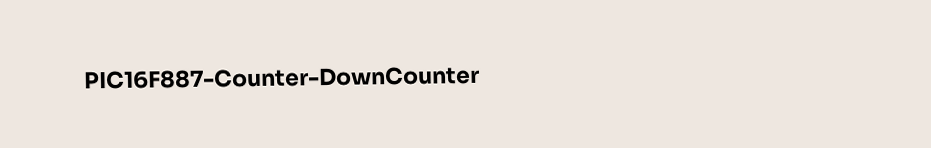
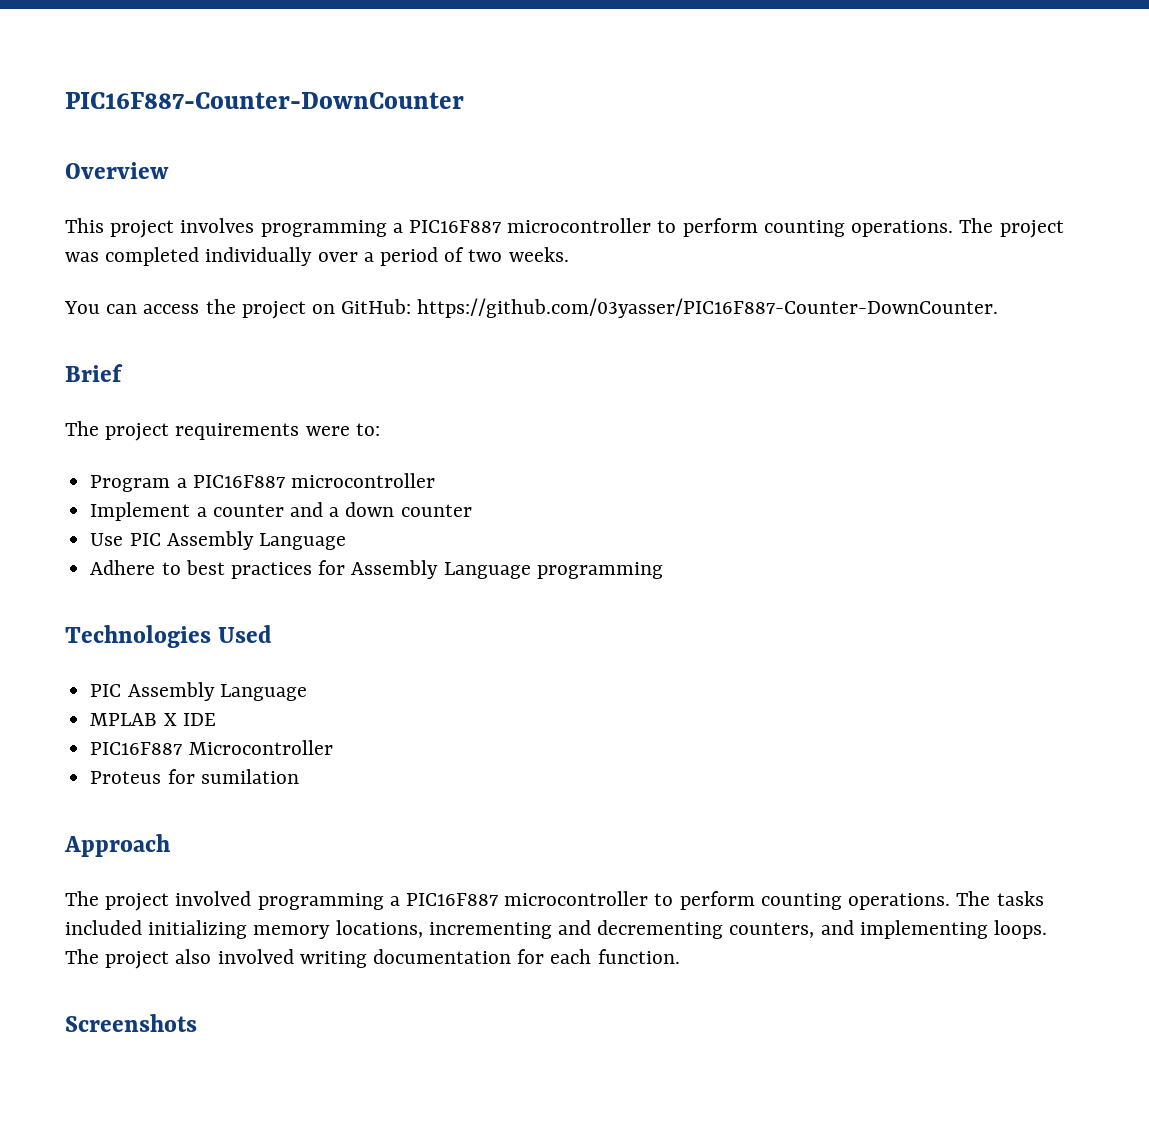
(481, 77) none -> [65,162,169,179] [65,218,1064,238] [65,247,569,266] [64,298,999,319] [65,364,123,382] [65,421,380,441] [90,473,435,492] [90,502,472,521] [90,531,346,550] [90,560,663,579] [65,625,273,648] [90,682,307,701] [90,713,216,726] [90,740,333,755] [90,769,299,784] [64,834,170,857] [65,891,1044,911] [65,920,1048,939] [65,949,680,969] [65,1014,197,1032] // Overview // This project involves programming a PIC16F887 microcontroller to perform counting operations. The project was completed individually over a period of two weeks. // You can access the project on GitHub: https://github.com/03yasser/PIC16F887-Counter-DownCounter. // Brief // The project requirements were to: // Program a PIC16F887 microcontroller // Implement a counter and a down counter // Use PIC Assembly Language // Adhere to best practices for Assembly Language programming // Technologies Used // PIC Assembly Language // MPLAB X IDE // PIC16F887 Microcontroller // Proteus for sumilation // Approach // The project involved programming a PIC16F887 microcontroller to perform counting operations. The tasks included initializing memory locations, incrementing and decrementing counters, and implementing loops. The project also involved writing documentation for each function. // Screenshots

